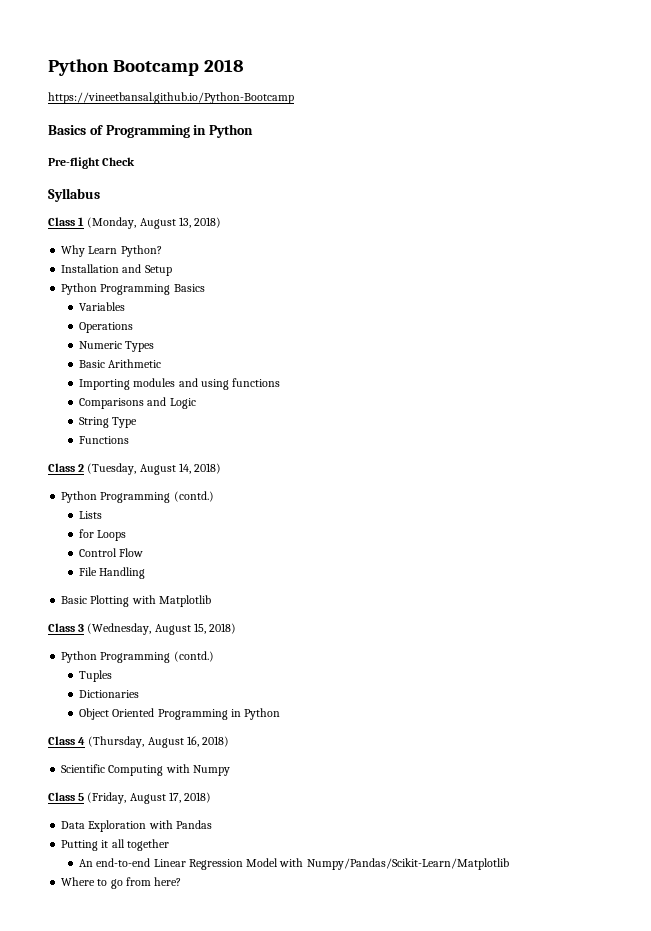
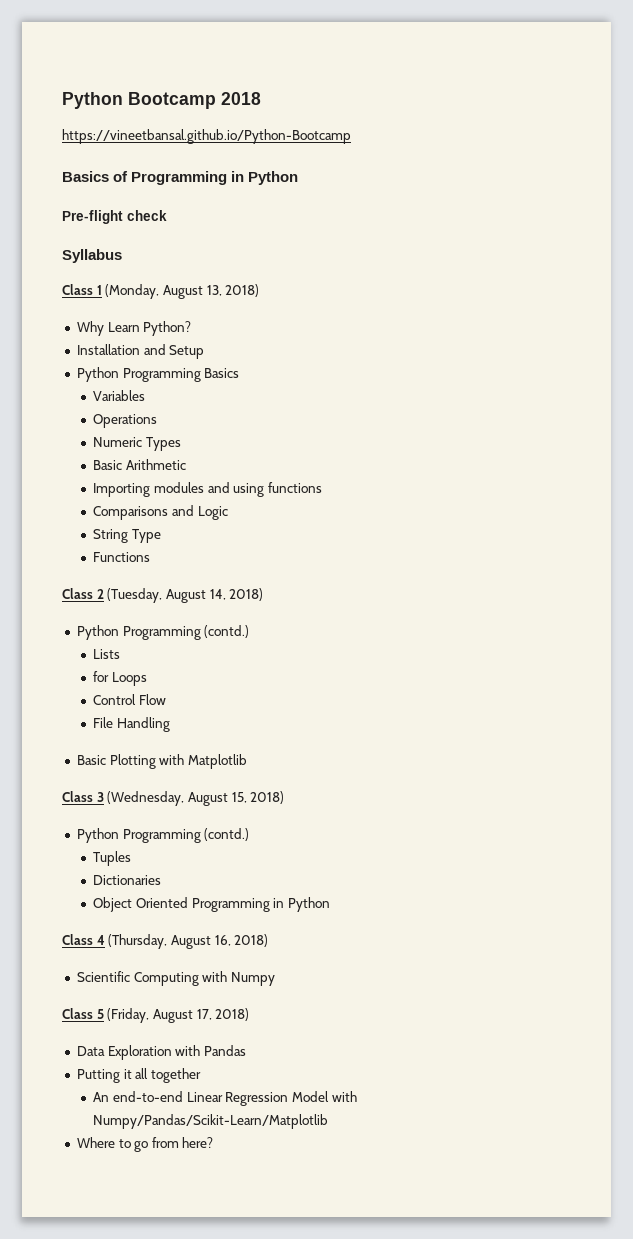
[102,157,136,166] Check -> [127,210,167,221] check

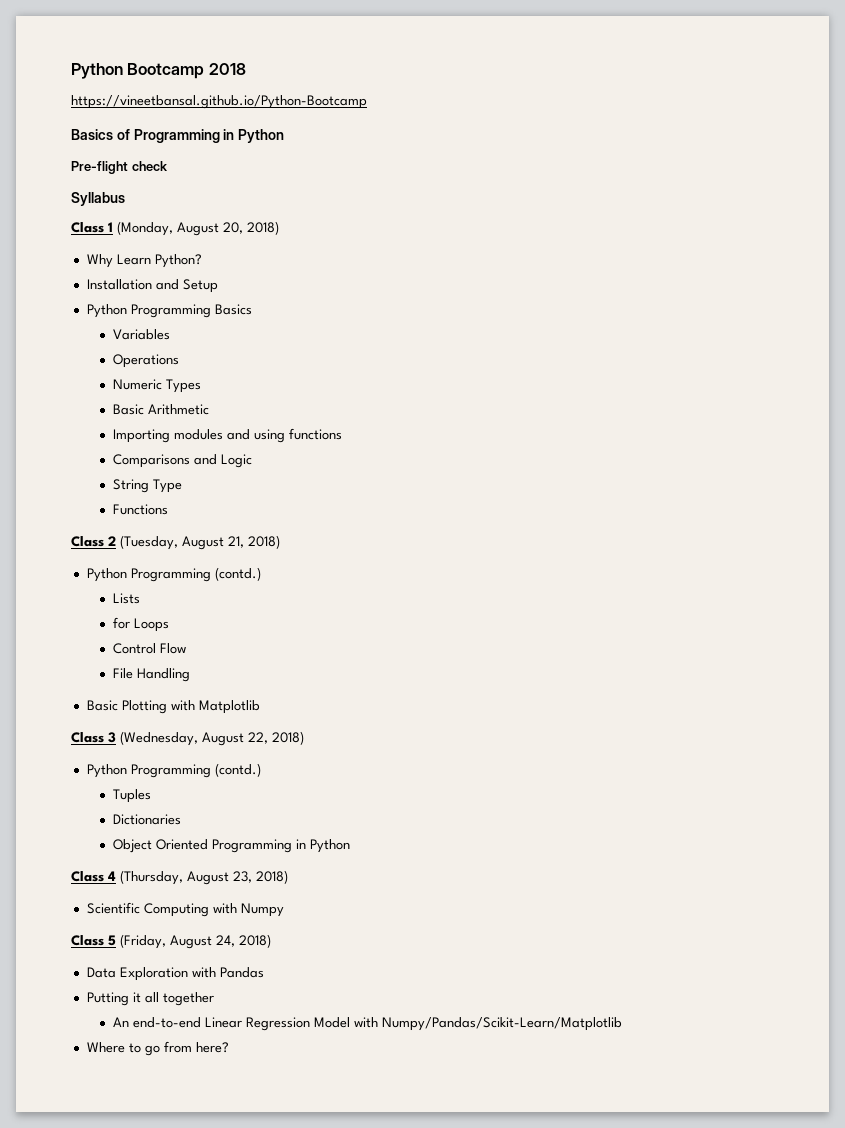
[206,285,222,296] 13, -> [223,222,243,234] 20,
[209,589,226,600] 14, -> [228,536,244,548] 21,
[231,792,247,803] 15, -> [248,732,268,744] 22,
[214,935,231,946] 16, -> [233,871,252,883] 23,
[196,1009,212,1020] 17, -> [216,935,235,947] 24,

